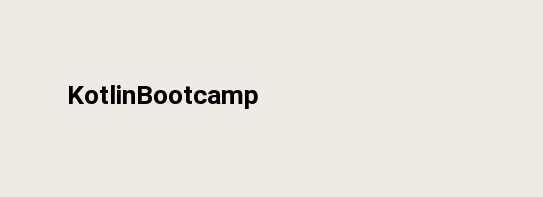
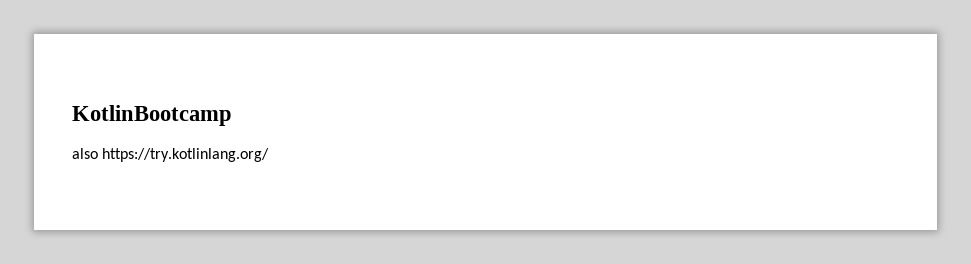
(259, 97) none -> [72,148,270,162] // also https://try.kotlinlang.org/

